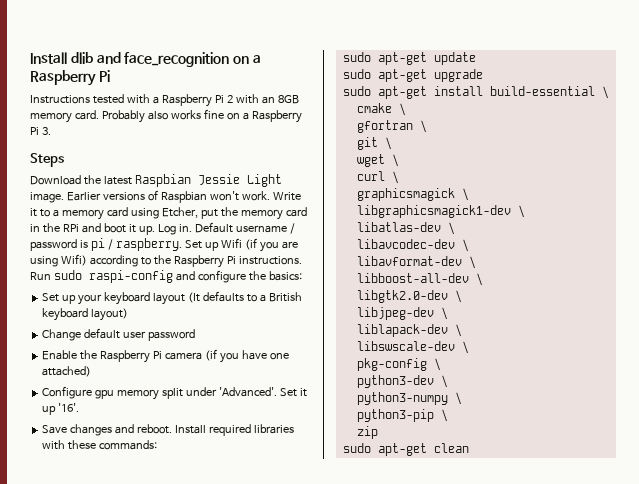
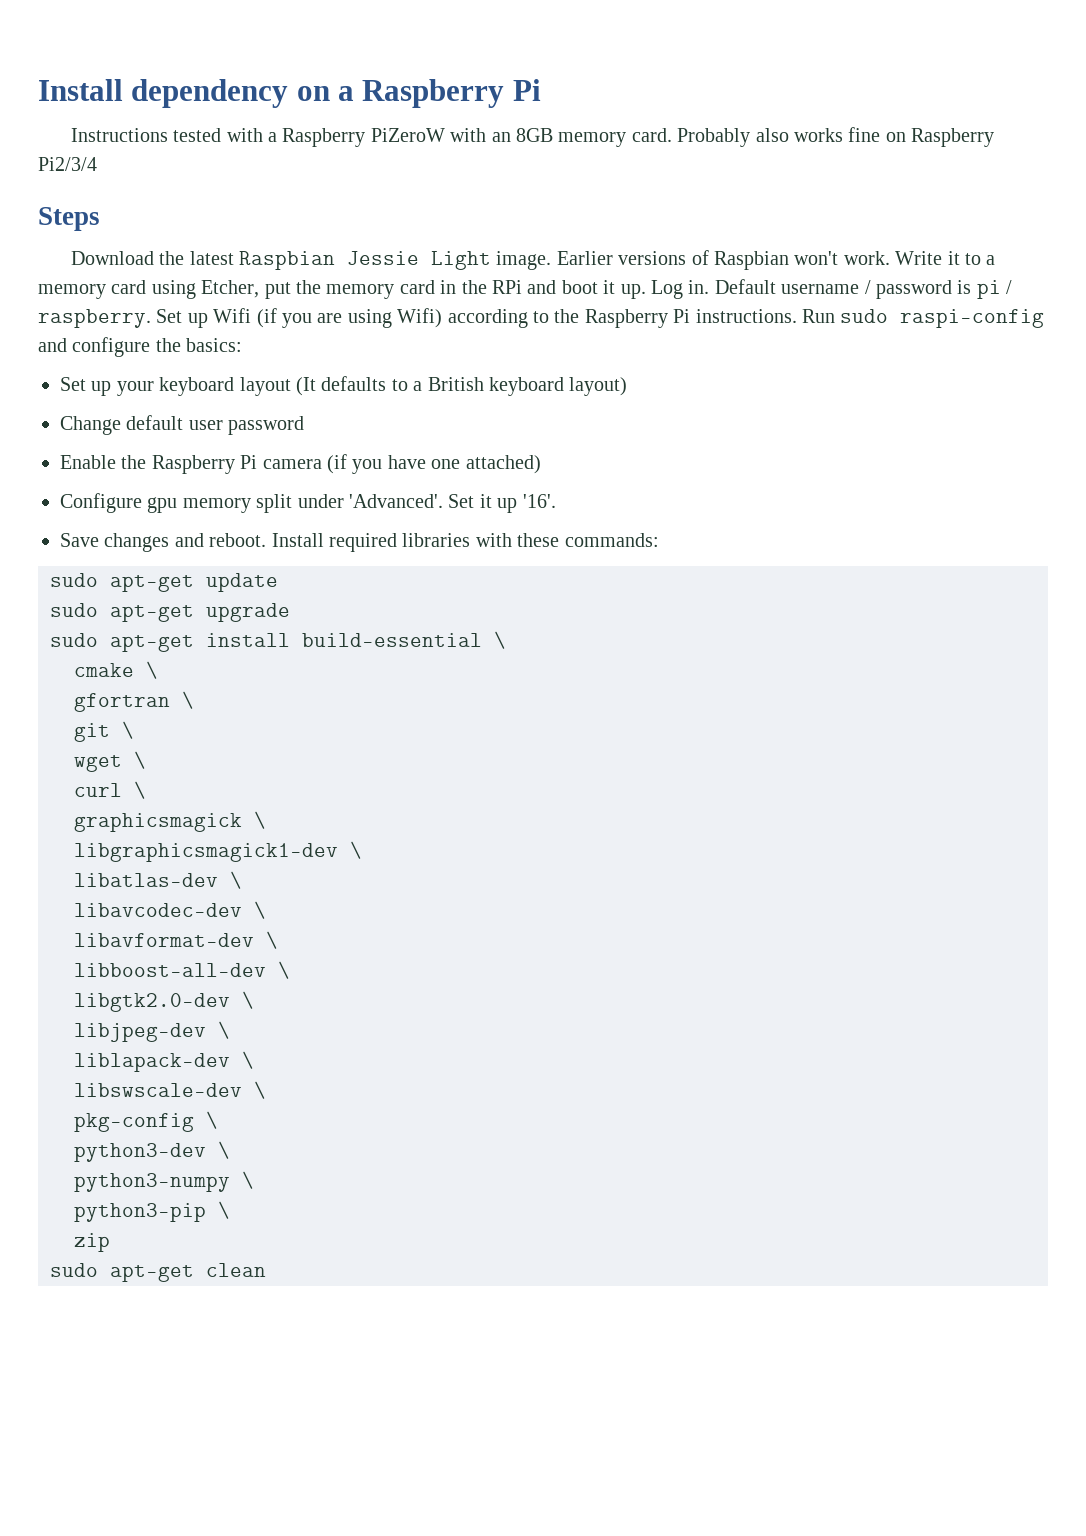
[30,52,230,67] Install dlib and face_recognition -> [38,79,289,108] Install dependency
[214,95,233,103] Pi 2 -> [370,128,445,142] PiZeroW
[242,110,302,123] [30,127,51,135] a Raspberry Pi 3. -> [911,128,995,147] [38,157,97,171] Raspberry Pi2/3/4

